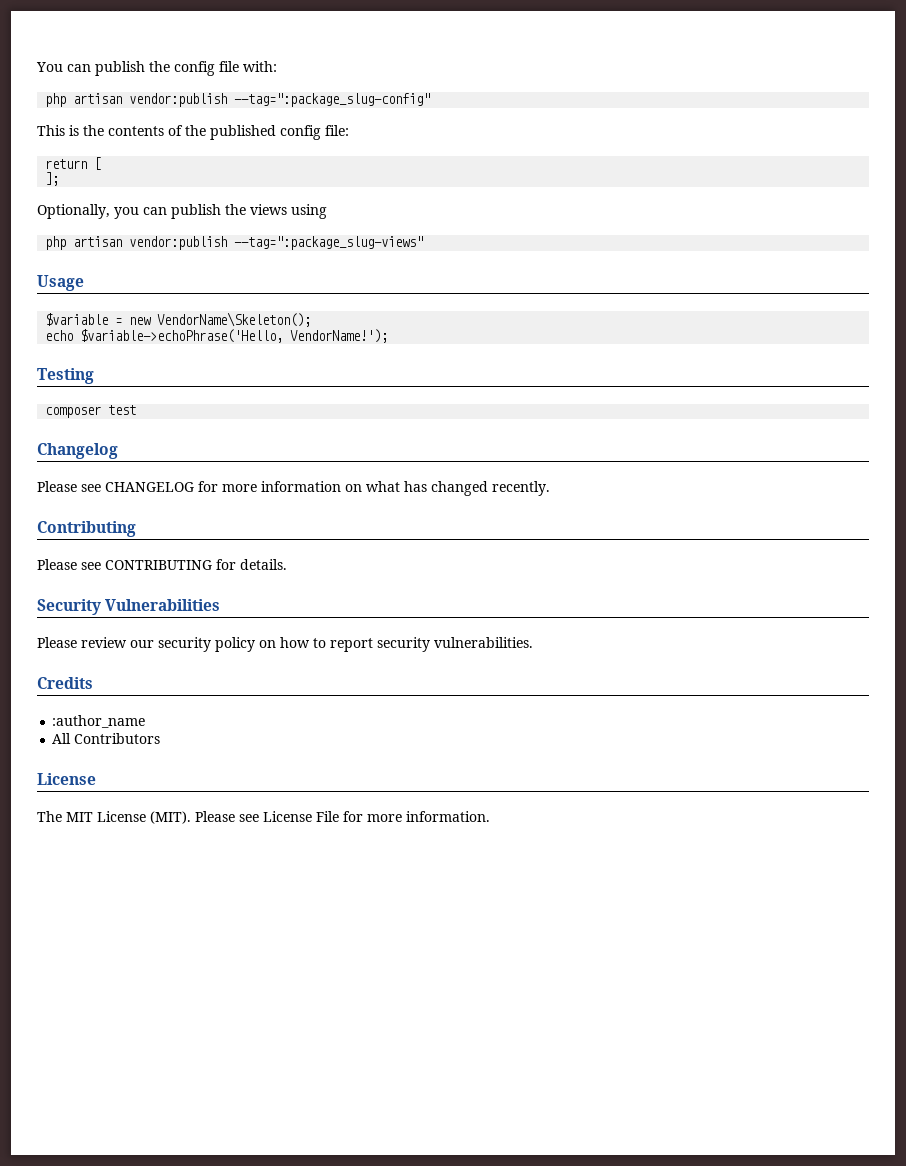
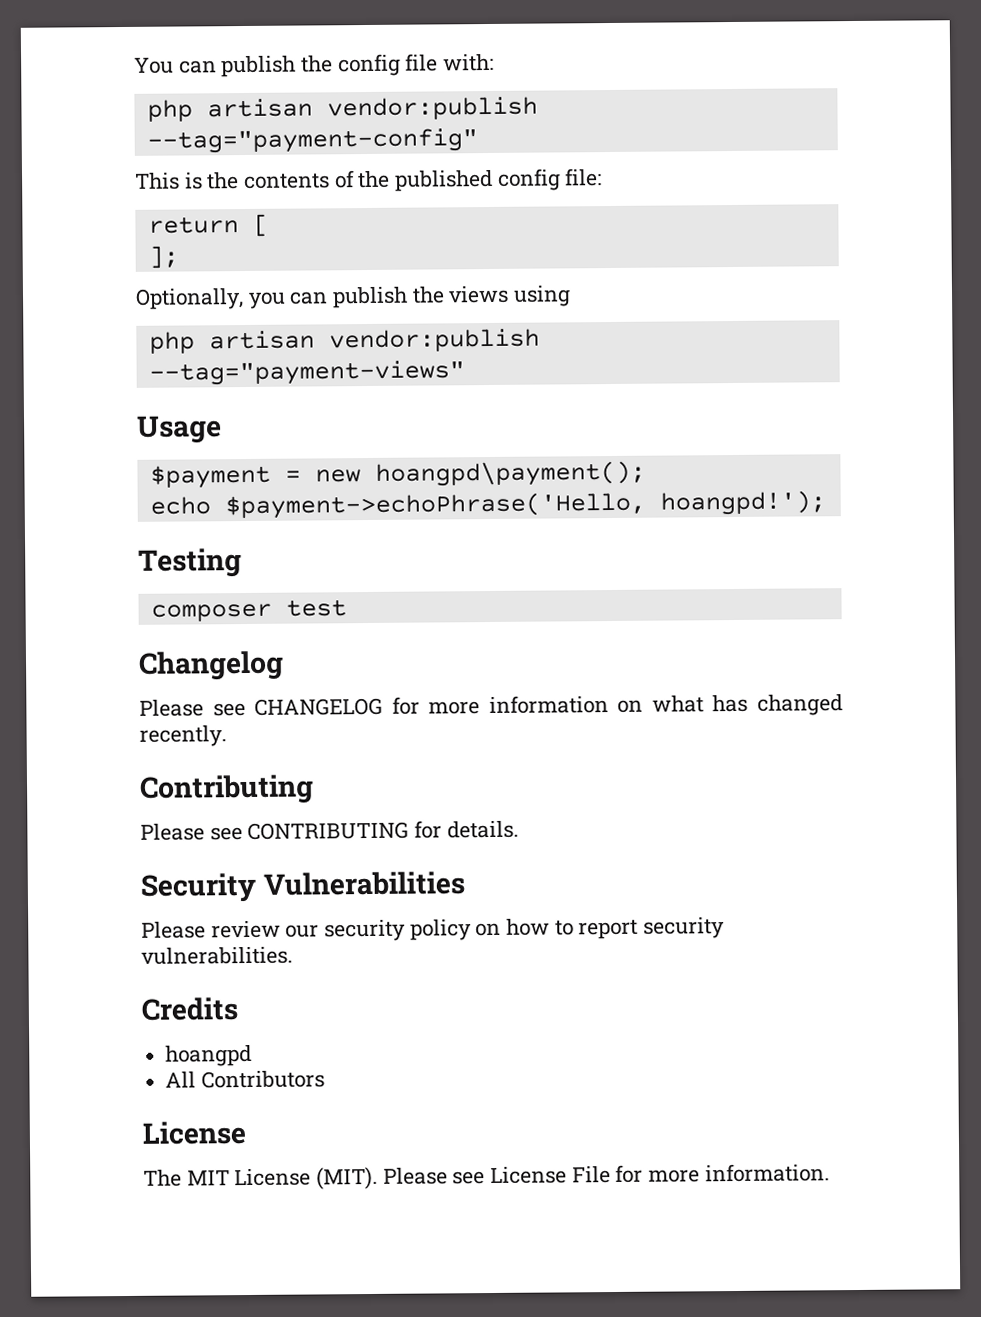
[234,93,431,107] --tag=":package_slug-config" -> [146,128,478,154] --tag="payment-config"
[234,236,424,250] --tag=":package_slug-views" -> [148,360,465,386] --tag="payment-views"
[45,313,109,326] $variable -> [149,464,271,489] $payment
[157,312,312,327] VendorName\Skeleton(); -> [374,460,646,487] hoangpd\payment();
[80,329,389,343] $variable->echoPhrase('Hello, VendorName!'); -> [224,490,826,520] $payment->echoPhrase('Hello, hoangpd!');
[52,715,146,728] :author_name -> [165,1044,253,1067] hoangpd

